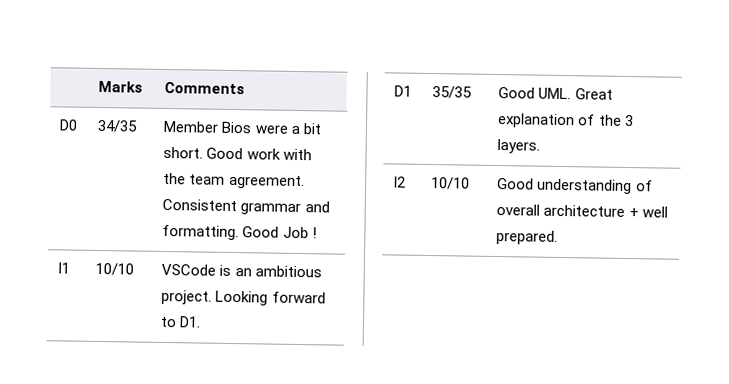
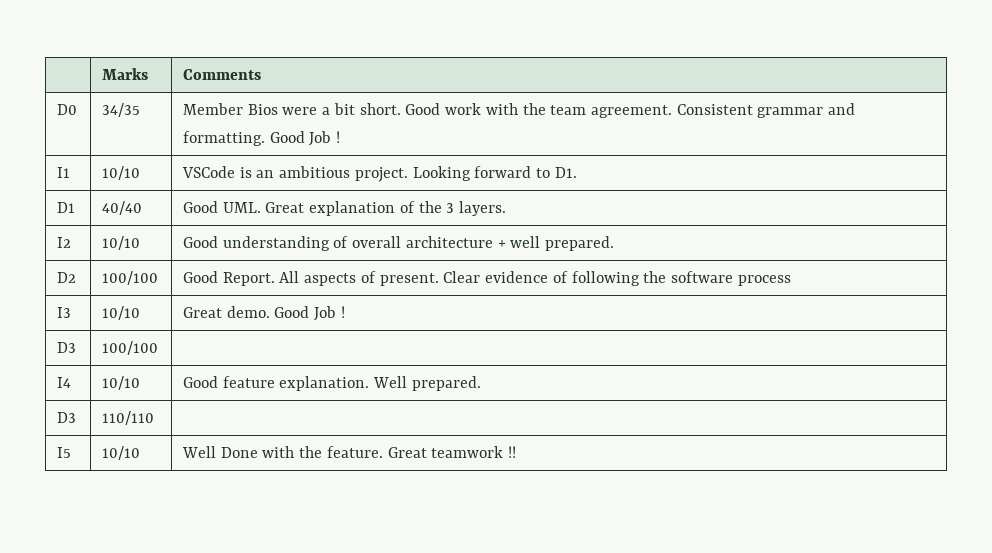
[432,86,473,99] 35/35 -> [102,201,143,215] 40/40
(559, 237) none -> [57,272,77,283] [102,271,159,285] [183,271,791,286] [57,307,72,318] [102,306,141,320] [183,306,345,321] [57,342,77,353] [102,341,159,355] [57,377,72,388] [102,376,141,390] [183,376,481,391] [57,412,77,423] [102,411,155,425] [57,447,72,458] [102,446,141,460] [182,446,517,458] // D2 | 100/100 | Good Report. All aspects of present. Clear evidence of following the software process // I3 | 10/10 | Great demo. Good Job ! // D3 | 100/100 | // I4 | 10/10 | Good feature explanation. Well prepared. // D3 | 110/110 | // I5 | 10/10 | Well Done with the feature. Great teamwork !!

